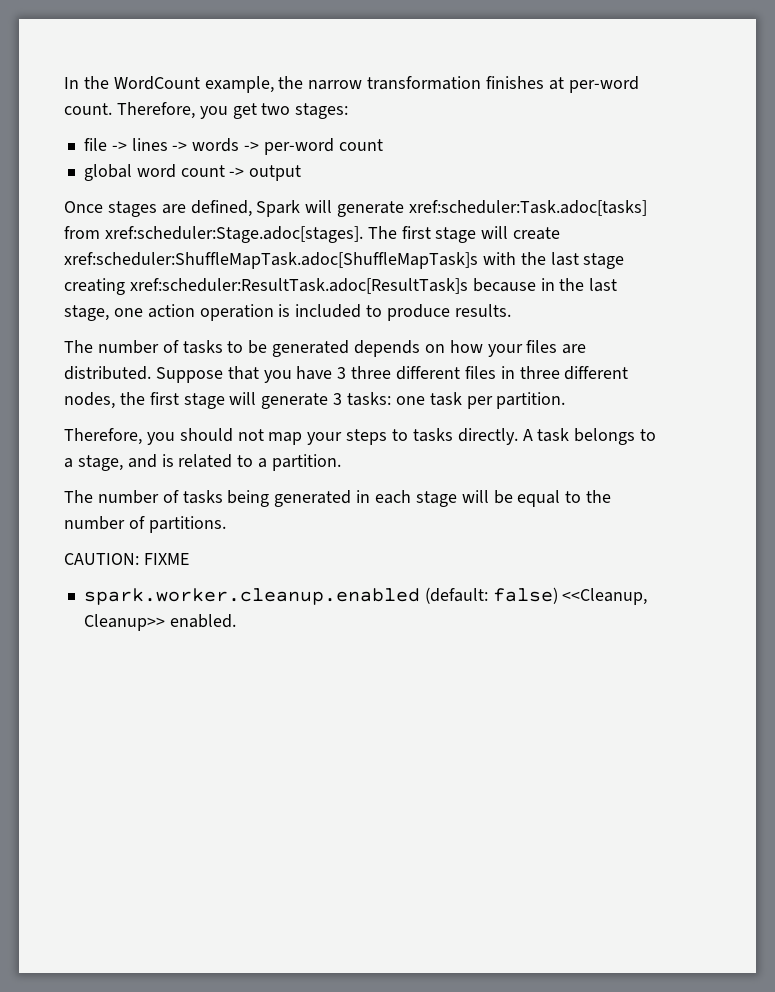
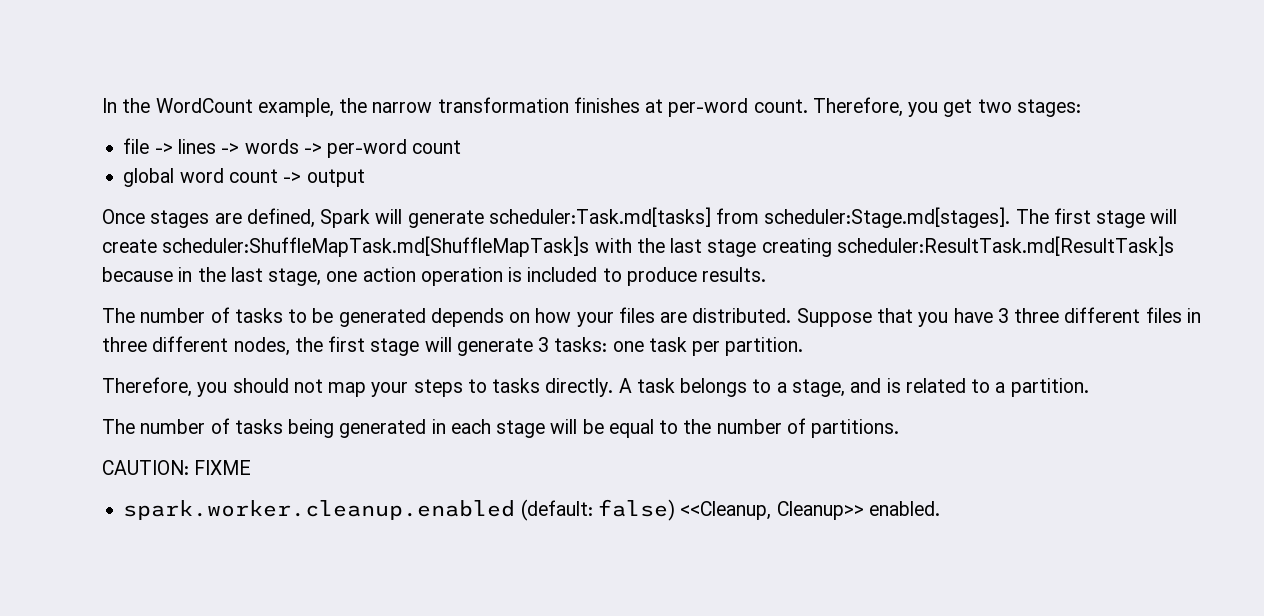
[409,200,648,216] [64,226,363,243] xref:scheduler:Task.adoc[tasks] from xref:scheduler:Stage.adoc[stages]. -> [488,207,1011,228] scheduler:Task.md[tasks] from scheduler:Stage.md[stages].
[64,252,478,269] xref:scheduler:ShuffleMapTask.adoc[ShuffleMapTask]s -> [162,236,590,257] scheduler:ShuffleMapTask.md[ShuffleMapTask]s
[129,278,468,294] xref:scheduler:ResultTask.adoc[ResultTask]s -> [836,236,1174,256] scheduler:ResultTask.md[ResultTask]s

